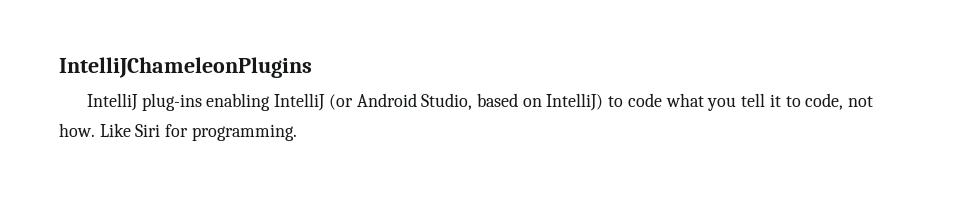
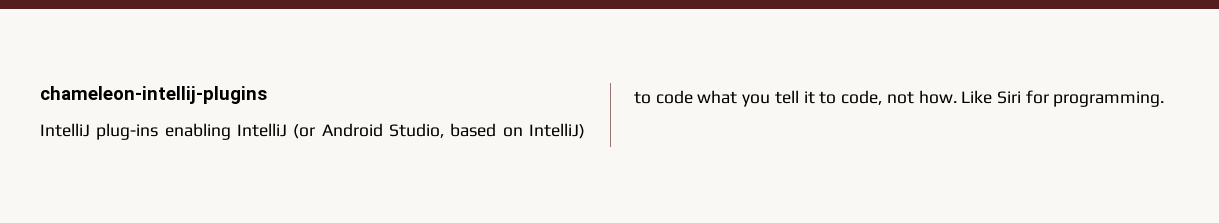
[59,57,312,78] IntelliJChameleonPlugins -> [40,86,267,104] chameleon-intellij-plugins

